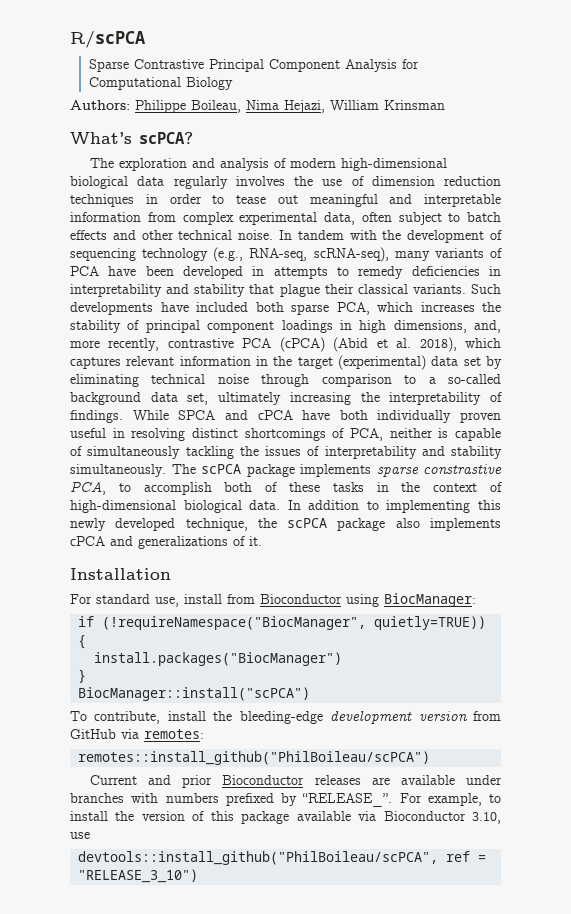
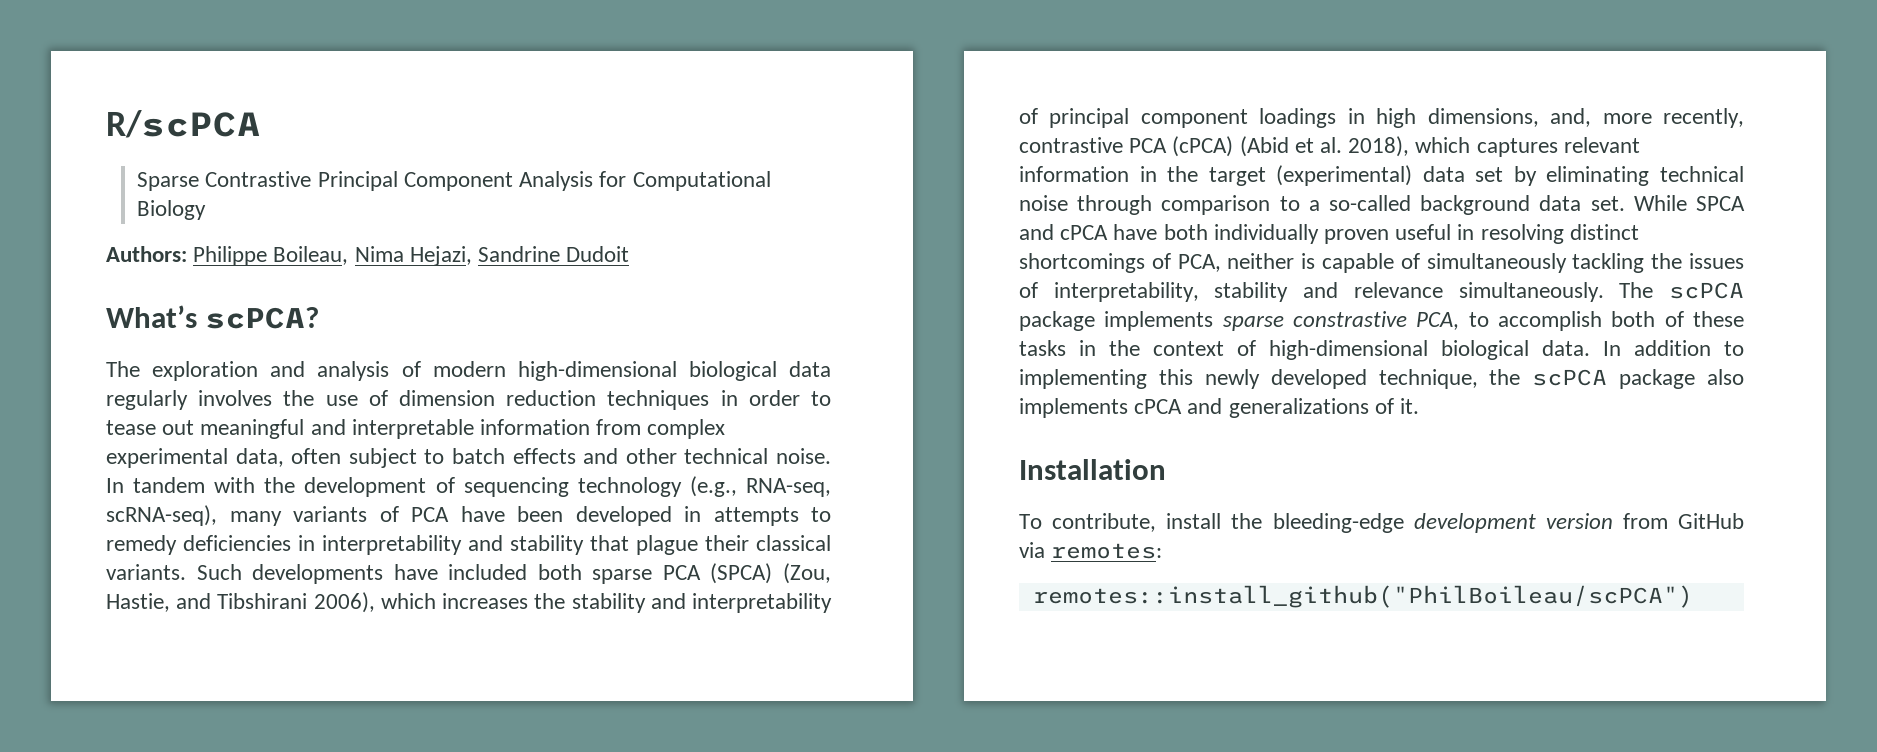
[330,100,445,110] William Krinsman -> [478,246,630,262] Sandrine Dudoit
[336,302,370,315] PCA, -> [662,563,831,584] [106,592,375,613] PCA (SPCA) (Zou, Hastie, and Tibshirani 2006),
(121, 326) none -> [650,593,832,613] and interpretability
[187,392,503,405] [70,410,123,423] set, ultimately increasing the interpretability of findings. -> [1590,196,1625,211] set.
[324,446,502,459] interpretability and stability -> [1053,282,1443,302] interpretability, stability and relevance
[70,593,476,607] [78,616,487,630] [78,635,87,649] [94,652,343,666] [78,669,87,683] [78,687,311,701] // For standard use, install from Bioconductor using BiocManager: // if (!requireNamespace("BiocManager", quietly=TRUE)) { // install.packages("BiocManager") // } // BiocManager::install("scPCA") -> (1166, 469) none
[89,775,502,788] [70,793,501,807] [70,811,502,824] [70,832,90,839] [78,851,487,865] [78,869,199,883] // Current and prior Bioconductor releases are available under branches with numbers prefixed by “RELEASE_”. For example, to install the version of this package available via Bioconductor 3.10, use // devtools::install_github("PhilBoileau/scPCA", ref = "RELEASE_3_10") -> (1693, 596) none

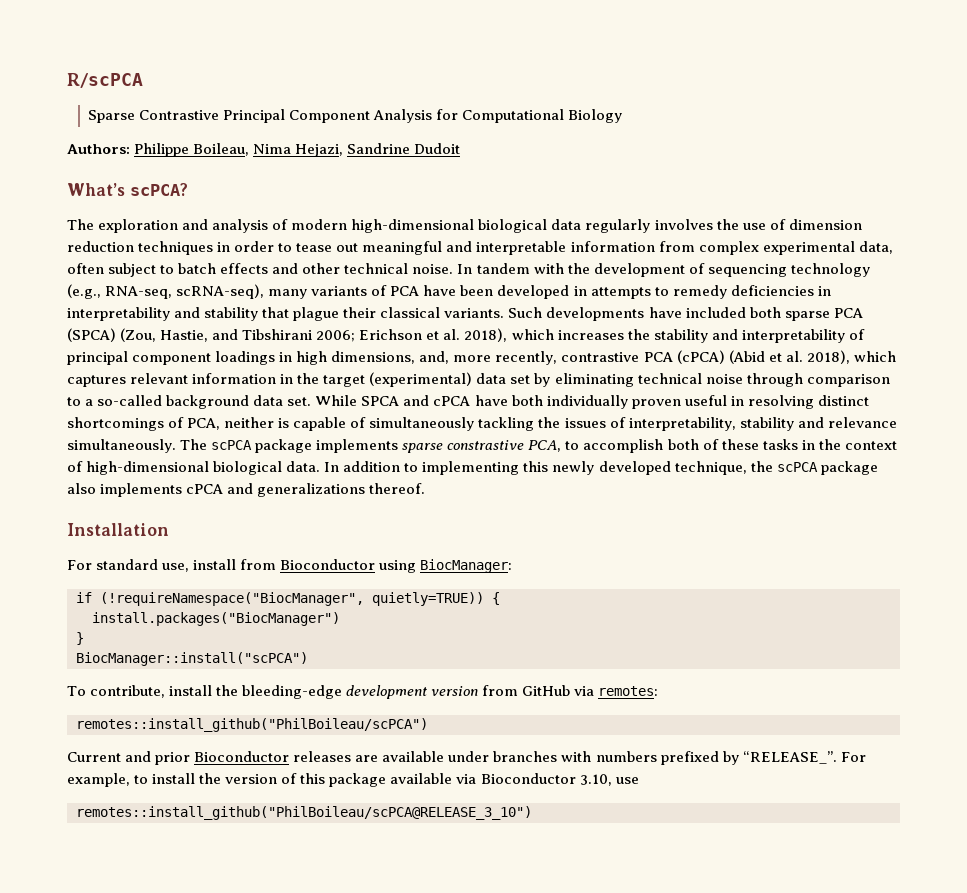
[313,592,375,613] 2006), -> [316,328,508,342] 2006; Erichson et al. 2018),
[1374,398,1420,414] of it. -> [369,483,426,494] thereof.
(1166, 469) none -> [67,559,513,573] [76,592,500,606] [92,612,340,626] [76,632,84,645] [76,652,308,666] // For standard use, install from Bioconductor using BiocManager: // if (!requireNamespace("BiocManager", quietly=TRUE)) { // install.packages("BiocManager") // } // BiocManager::install("scPCA")
(1693, 596) none -> [67,751,866,765] [67,773,639,787] [76,806,532,820] // Current and prior Bioconductor releases are available under branches with numbers prefixed by “RELEASE_”. For example, to install the version of this package available via Bioconductor 3.10, use // remotes::install_github("PhilBoileau/scPCA@RELEASE_3_10")

